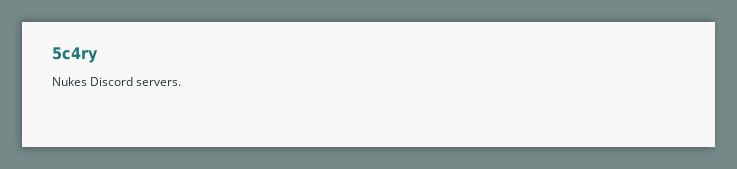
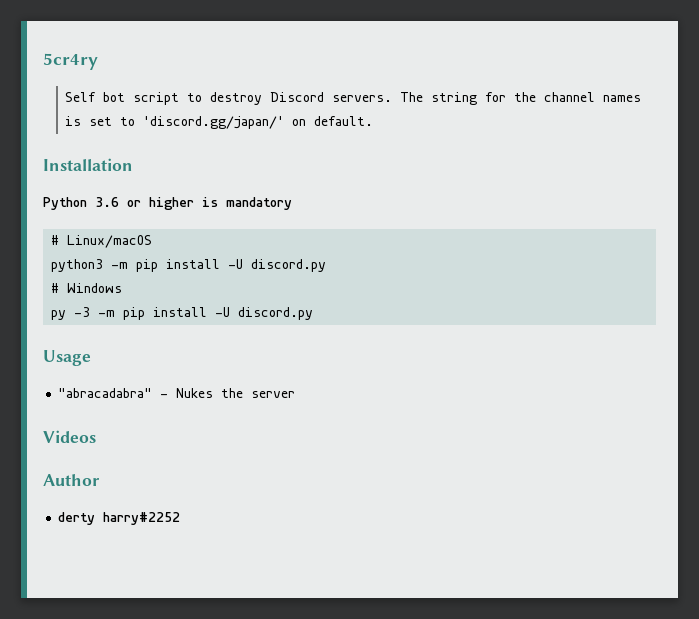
[52,47,98,63] [52,77,182,86] 5c4ry // Nukes Discord servers. -> [43,53,98,70] [65,92,642,105] [65,116,374,129] [43,158,133,171] [43,197,292,210] [51,235,153,248] [51,259,327,272] [51,283,123,293] [51,307,314,320] [43,350,91,366] [58,388,296,398] [43,430,96,443] [43,474,100,486] [58,512,181,525] 5cr4ry // Self bot script to destroy Discord servers. The string for the channel names is set to 'discord.gg/japan/' on default. // Installation // Python 3.6 or higher is mandatory // # Linux/macOS // python3 -m pip install -U discord.py // # Windows // py -3 -m pip install -U discord.py // Usage // "abracadabra" - Nukes the server // Videos // Author // derty harry#2252

